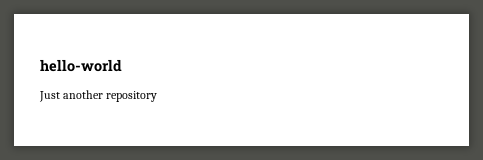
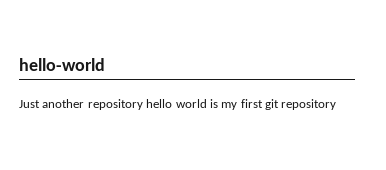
(158, 96) none -> [146,99,337,110] hello world is my first git repository

